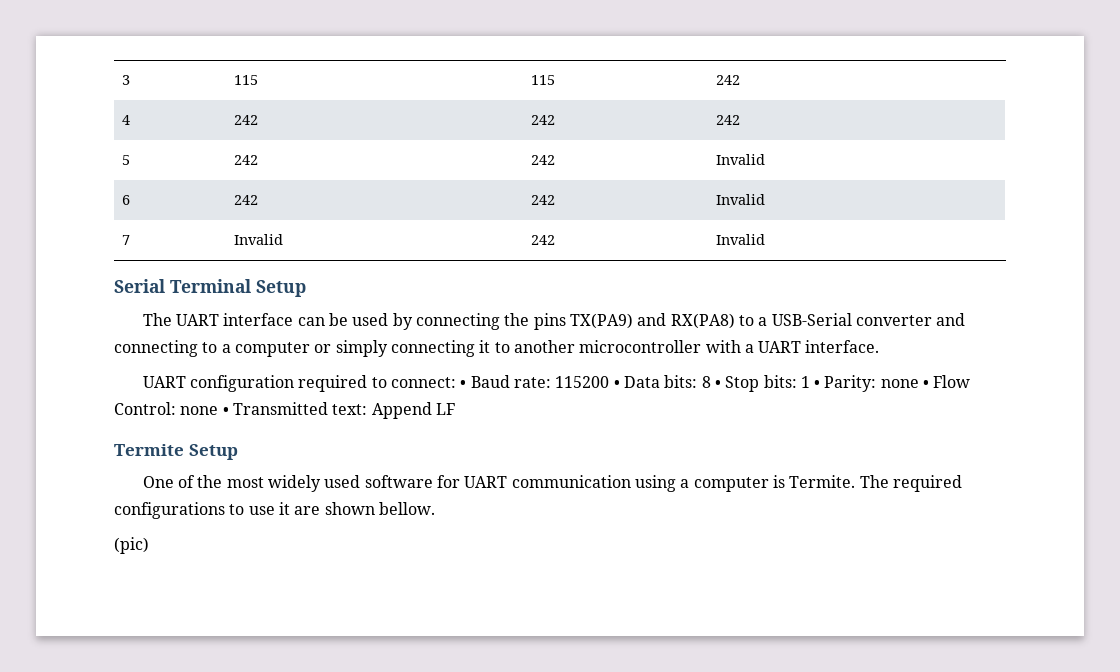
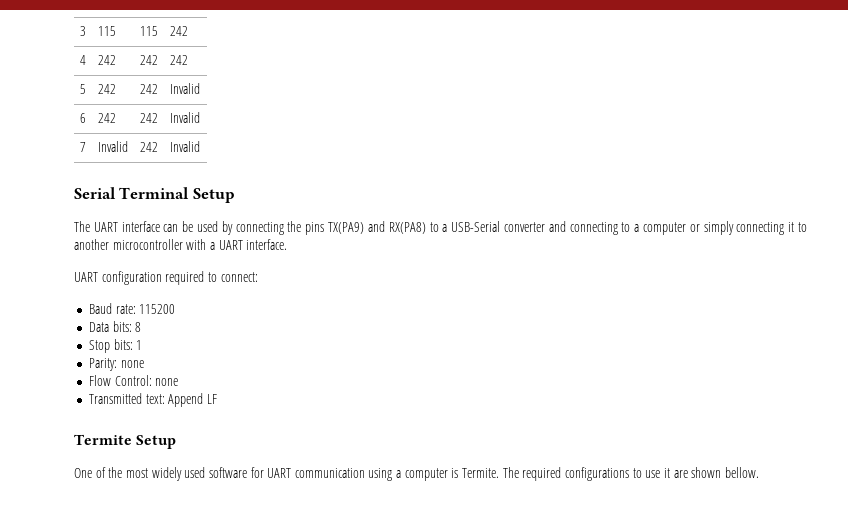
[460,380,467,388] • -> (258, 277) //
[613,380,620,388] • -> (176, 309) //
[714,380,721,388] • -> (142, 327) //
[814,380,821,388] • -> (143, 345) //
[923,380,930,388] • -> (144, 364) //
[222,407,229,415] • -> (179, 382) //
[114,537,149,554] // (pic) -> (759, 472) none

